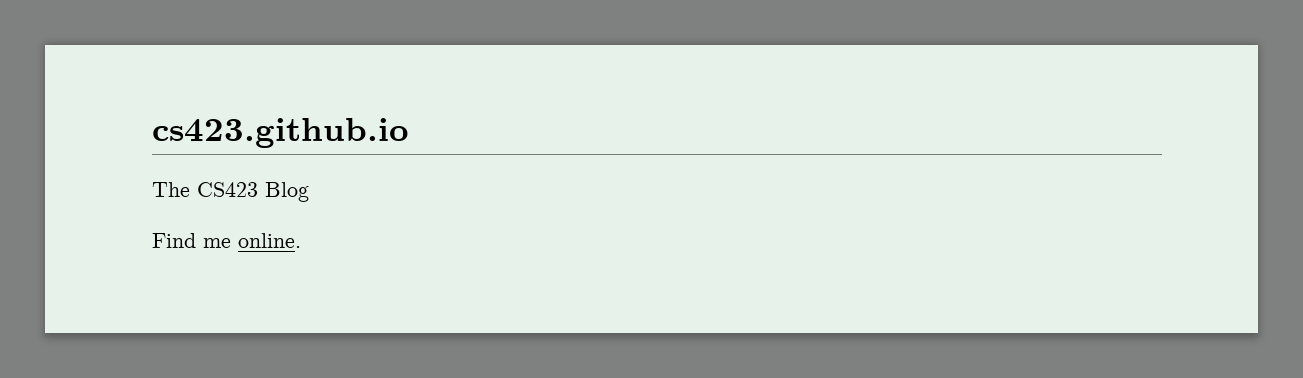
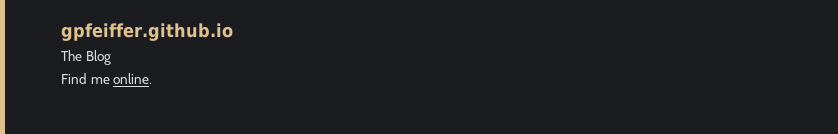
[152,118,409,148] cs423.github.io -> [61,23,233,41] gpfeiffer.github.io
[197,182,258,197] CS423 -> (82, 55) none

